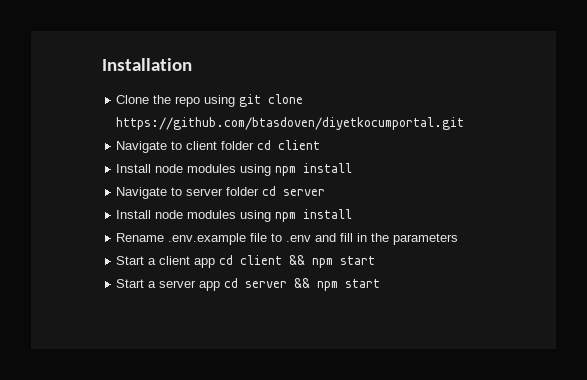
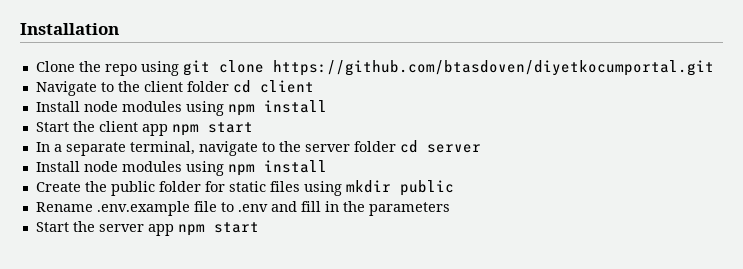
(183, 145) none -> [117,81,140,92] the
[116,187,183,199] Navigate to -> [35,121,253,136] [35,141,301,156] Start the client app npm start // In a separate terminal, navigate to the
(353, 214) none -> [35,180,454,196] // Create the public folder for static files using mkdir public
[148,255,376,268] [116,278,311,291] a client app cd client && npm start // Start a server app cd server && -> [72,221,174,236] the server app

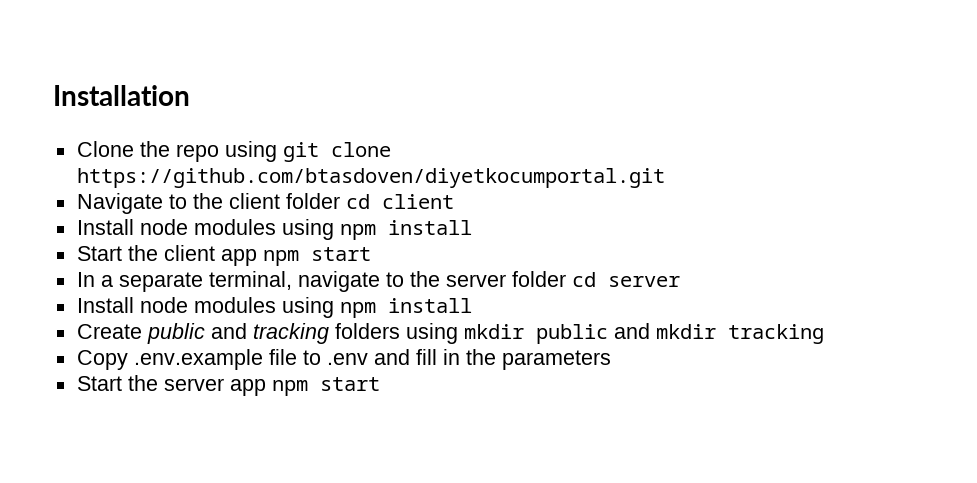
[84,181,300,196] the public folder for static files -> [146,323,400,344] public and tracking folders
[35,202,93,212] // Rename -> [613,323,824,344] [76,350,128,370] and mkdir tracking // Copy

